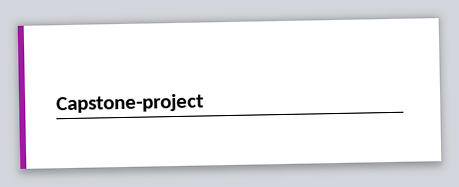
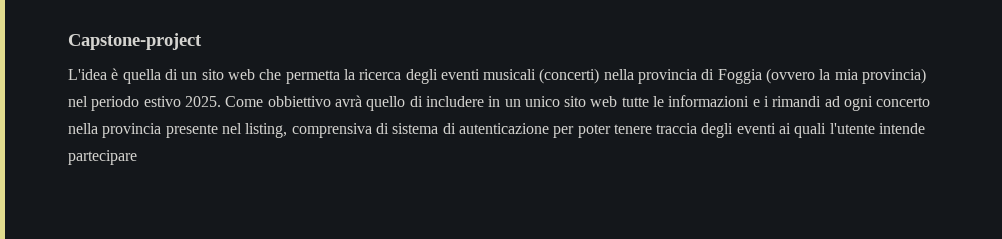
(204, 103) none -> [68,68,927,84] [68,95,931,111] [68,123,926,138] [68,150,137,165] // L'idea è quella di un sito web che permetta la ricerca degli eventi musicali (concerti) nella provincia di Foggia (ovvero la mia provincia) nel periodo estivo 2025. Come obbiettivo avrà quello di includere in un unico sito web tutte le informazioni e i rimandi ad ogni concerto nella provincia presente nel listing, comprensiva di sistema di autenticazione per poter tenere traccia degli eventi ai quali l'utente intende partecipare

